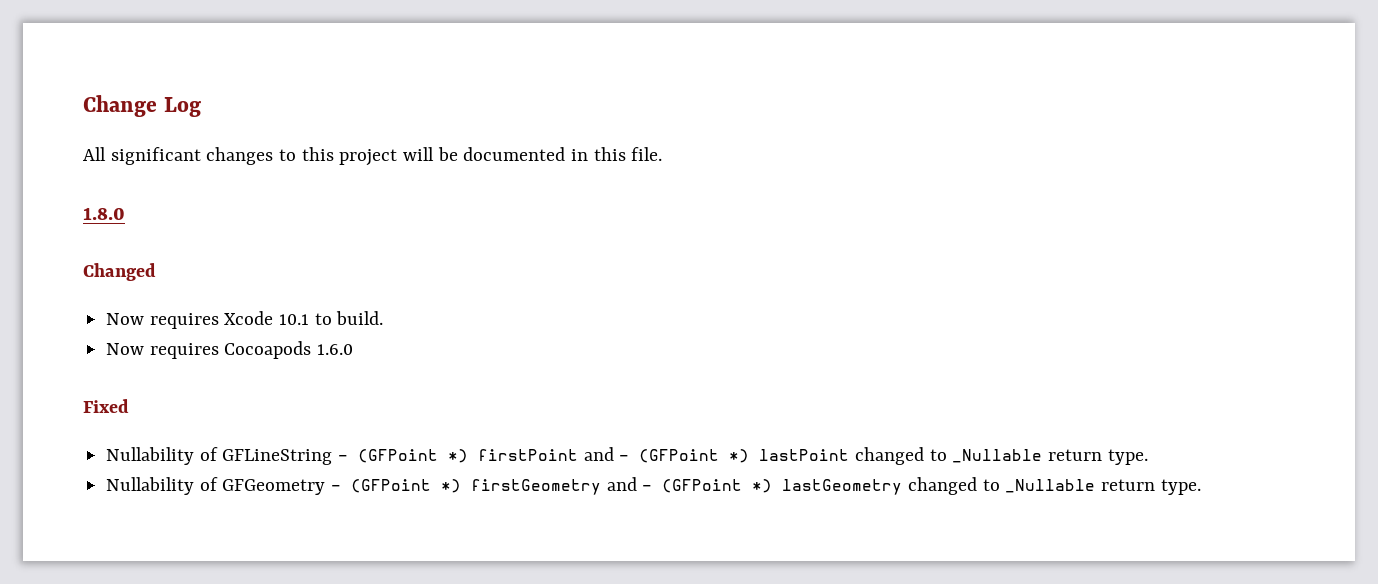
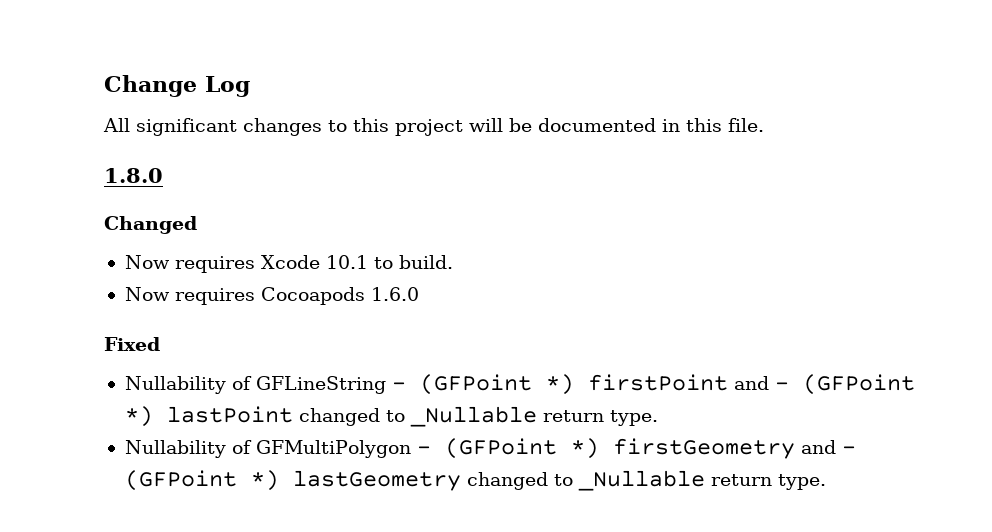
[222,479,326,495] GFGeometry -> [255,440,411,458] GFMultiPolygon

